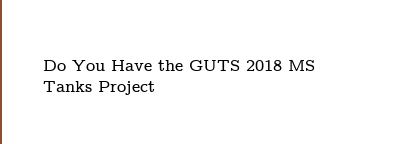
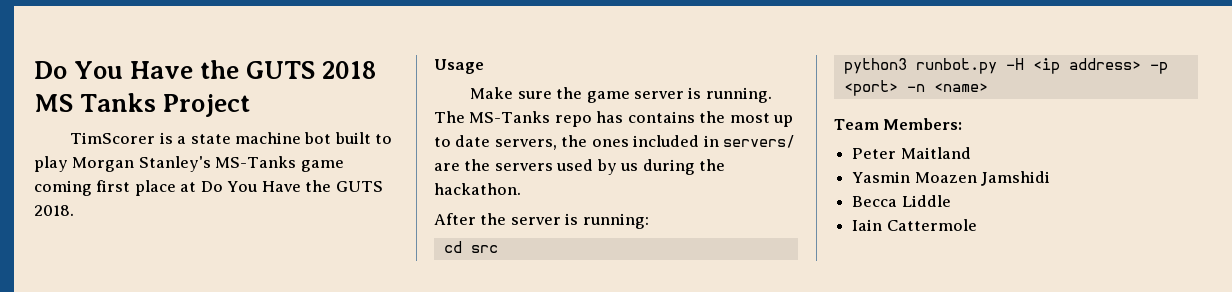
(155, 88) none -> [70,132,393,144] [34,156,344,172] [34,180,383,196] [34,205,74,216] [434,59,484,74] [470,87,772,103] [434,111,794,127] [434,135,796,150] [434,159,726,175] [434,183,521,195] [434,213,649,229] [443,241,498,253] [843,58,1168,74] [843,80,988,96] [834,118,963,130] [852,147,971,159] [852,171,1051,186] [852,195,951,207] [852,219,977,231] // TimScorer is a state machine bot built to play Morgan Stanley's MS-Tanks game coming first place at Do You Have the GUTS 2018. // Usage // Make sure the game server is running. The MS-Tanks repo has contains the most up to date servers, the ones included in servers/ are the servers used by us during the hackathon. // After the server is running: // cd src // python3 runbot.py -H <ip address> -p <port> -n <name> // Team Members: // Peter Maitland // Yasmin Moazen Jamshidi // Becca Liddle // Iain Cattermole

